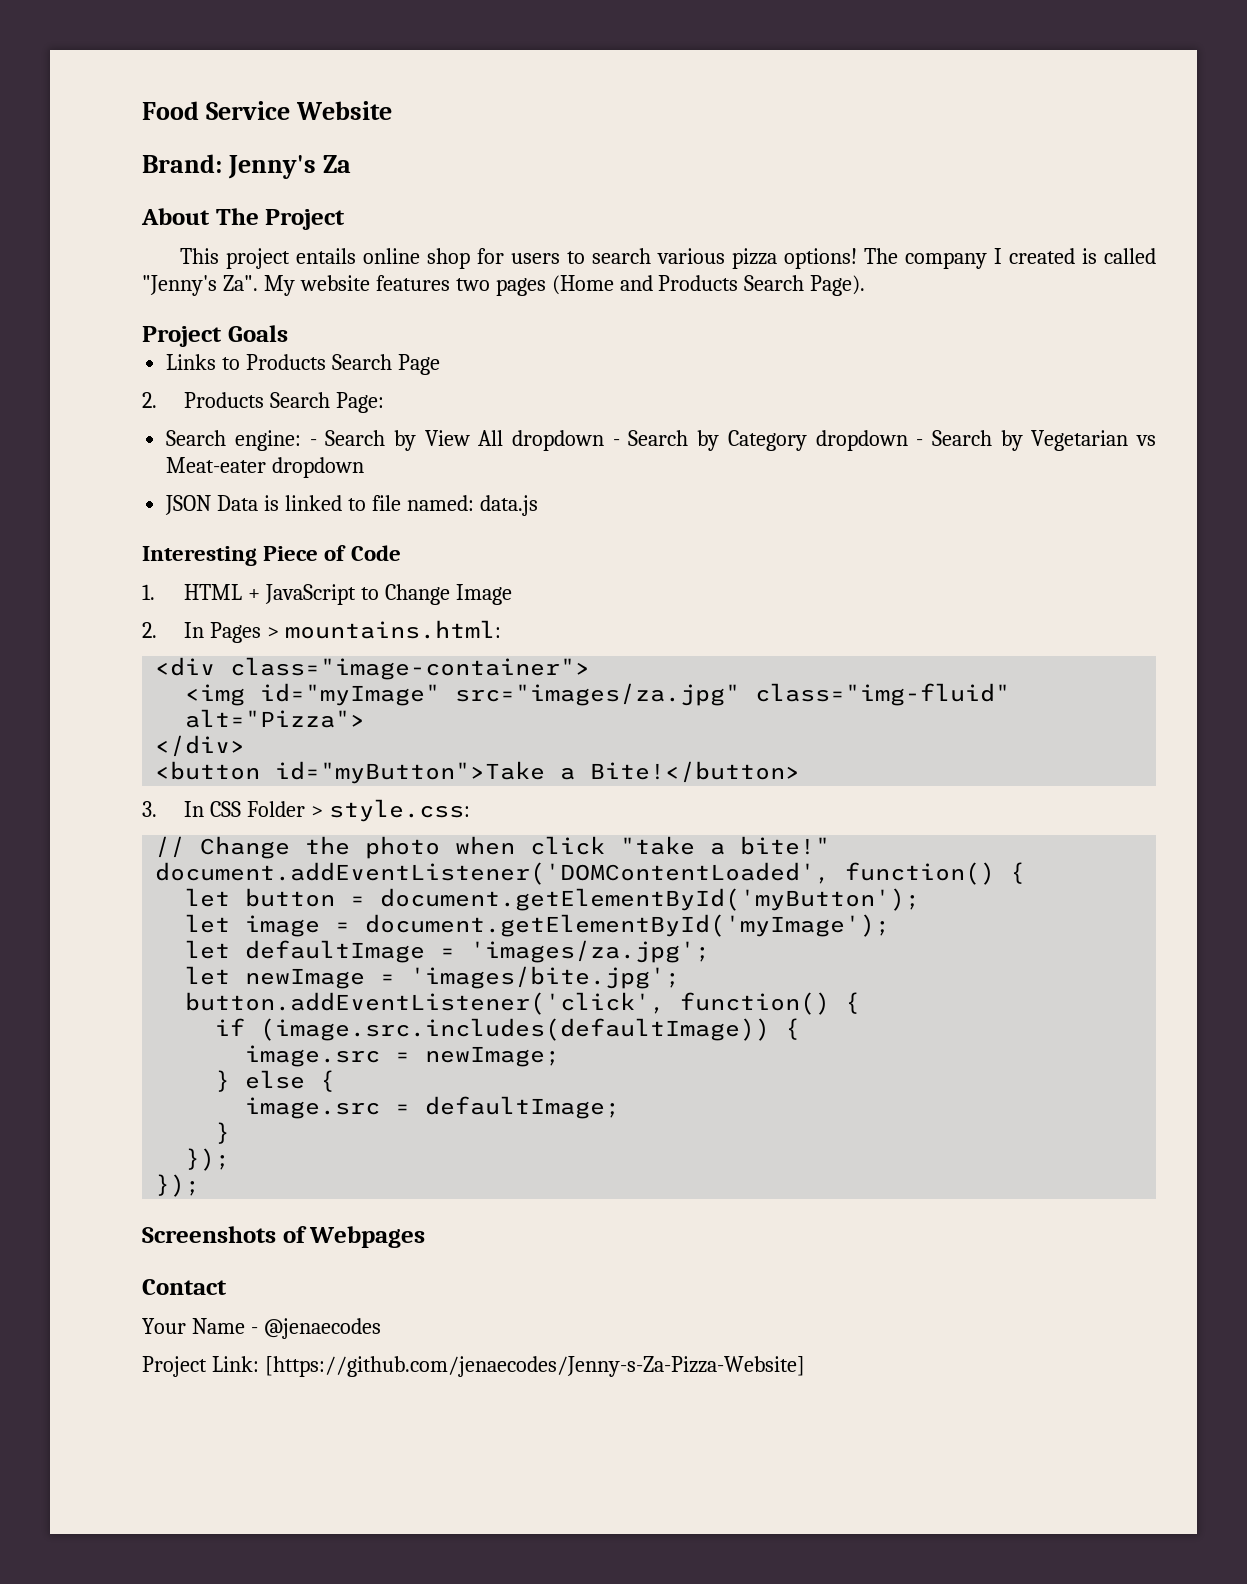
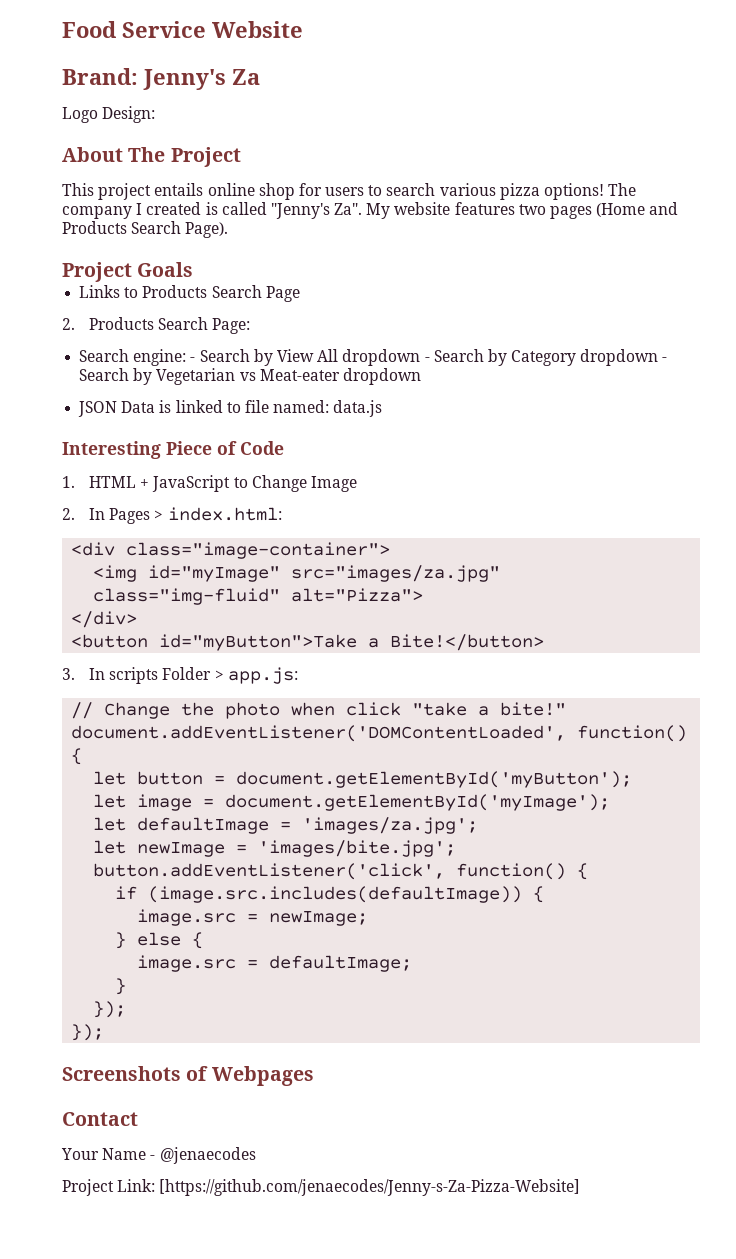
(351, 164) none -> [62,106,156,123] // Logo Design:
[284,620,501,639] mountains.html: -> [167,507,282,521] index.html:
[209,801,241,817] CSS -> [109,667,159,684] scripts
[328,799,470,822] style.css: -> [227,667,298,684] app.js:

